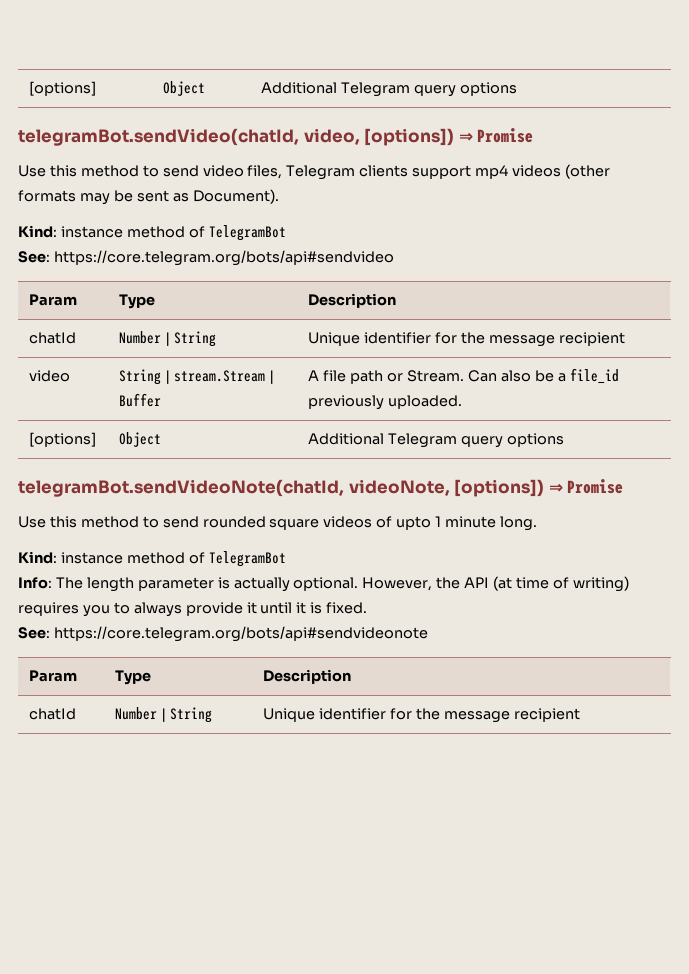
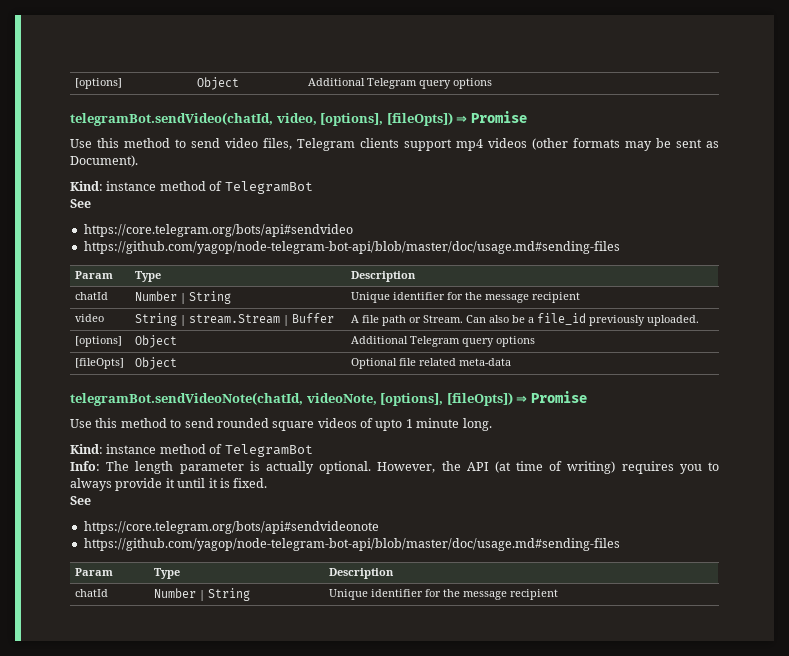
[364,128,455,146] [options]) -> [320,112,453,126] [options], [fileOpts])
[18,251,50,263] See: -> [70,199,91,208] See //
(394, 258) none -> [83,241,620,254] // https://github.com/yagop/node-telegram-bot-api/blob/master/doc/usage.md#sending-files
(565, 440) none -> [75,358,125,369] [135,357,178,370] [351,358,512,369] // [fileOpts] | Object | Optional file related meta-data
[454,479,545,497] [options]) -> [380,392,513,406] [options], [fileOpts])
[18,627,50,639] See: -> [70,496,91,505] See //
(428, 634) none -> [83,538,620,551] // https://github.com/yagop/node-telegram-bot-api/blob/master/doc/usage.md#sending-files

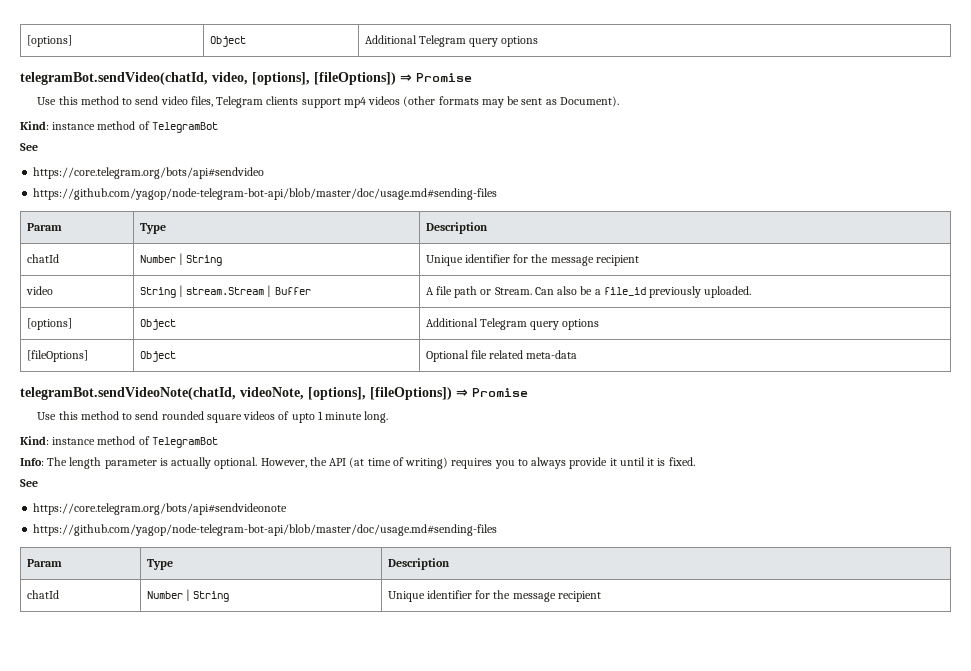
[386,112,453,126] [fileOpts]) -> [314,72,396,85] [fileOptions])
[75,358,125,369] [fileOpts] -> [26,350,88,362] [fileOptions]
[446,392,513,406] [fileOpts]) -> [370,387,452,400] [fileOptions])

